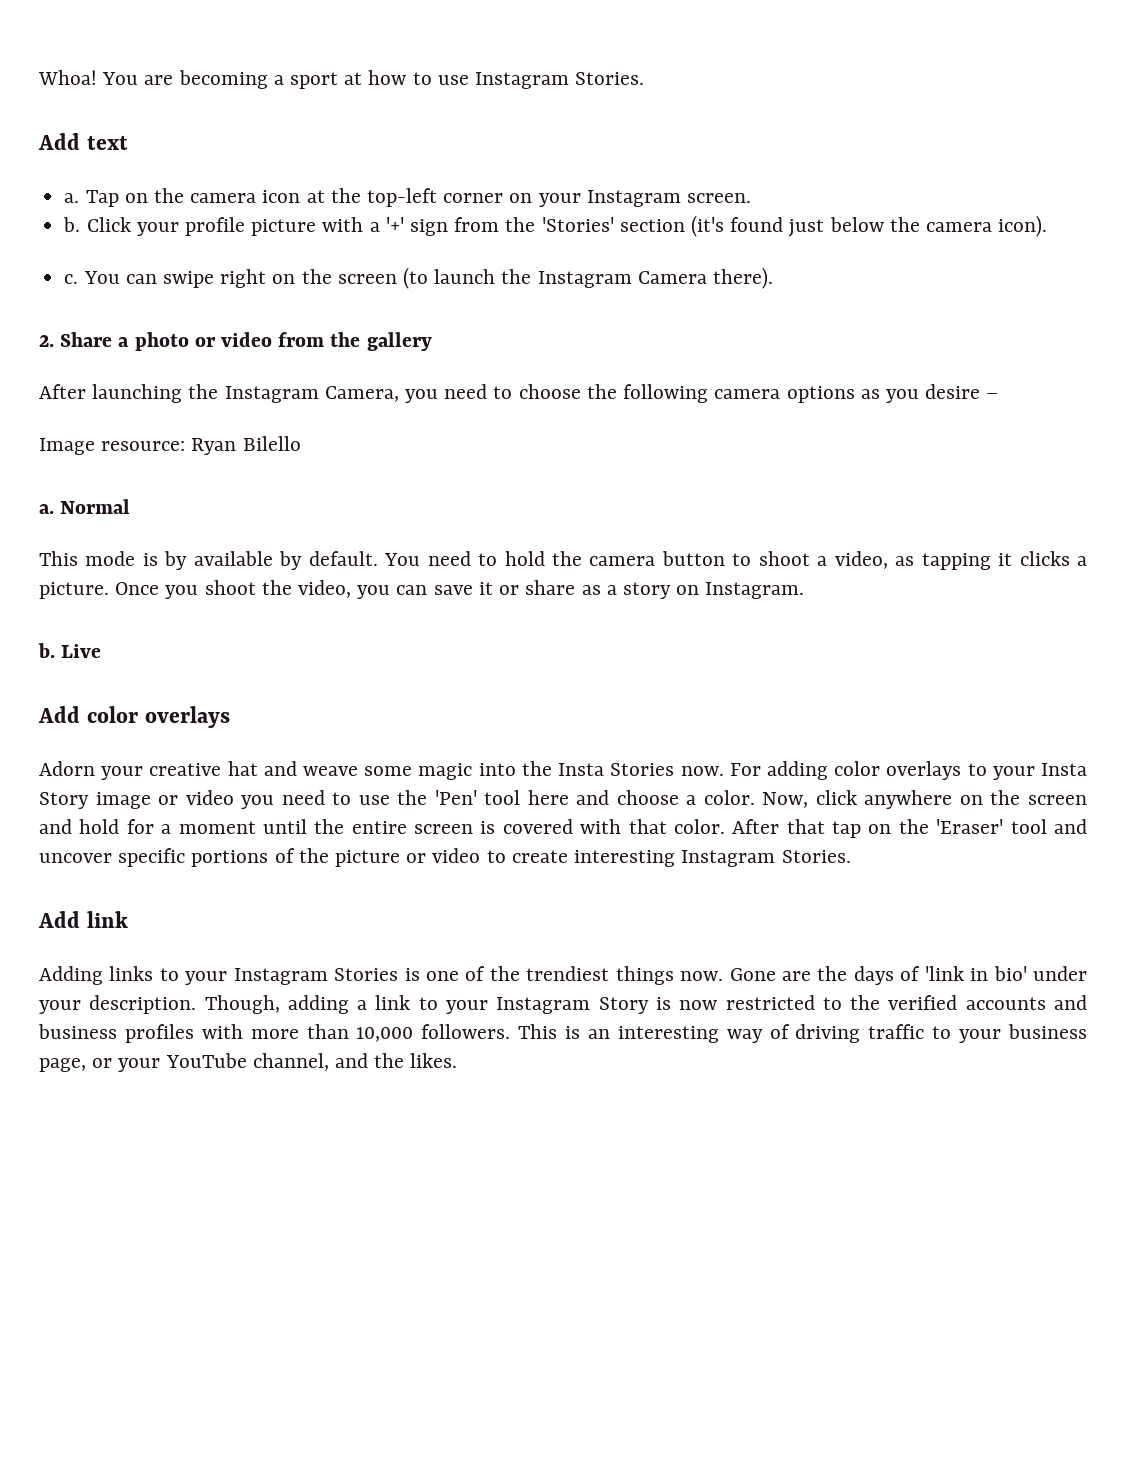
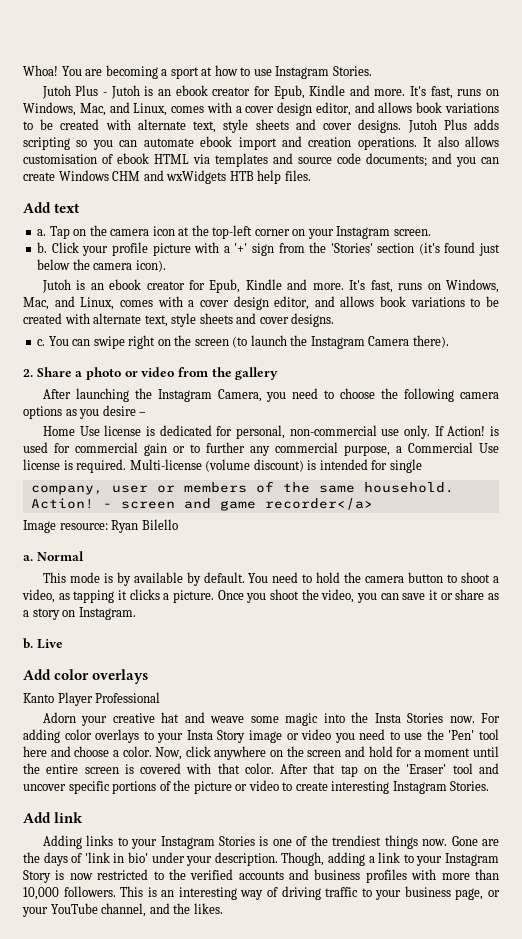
(645, 78) none -> [41,85,499,99] [23,102,500,116] [23,119,499,133] [23,136,500,150] [23,153,499,167] [23,170,311,184] // Jutoh Plus - Jutoh is an ebook creator for Epub, Kindle and more. It's fast, runs on Windows, Mac, and Linux, comes with a cover design editor, and allows book variations to be created with alternate text, style sheets and cover designs. Jutoh Plus adds scripting so you can automate ebook import and creation operations. It also allows customisation of ebook HTML via templates and source code documents; and you can create Windows CHM and wxWidgets HTB help files.
(1048, 226) none -> [41,279,500,293] [23,296,500,310] [23,313,335,327] // Jutoh is an ebook creator for Epub, Kindle and more. It's fast, runs on Windows, Mac, and Linux, comes with a cover design editor, and allows book variations to be created with alternate text, style sheets and cover designs.
(999, 396) none -> [42,425,499,439] [23,442,499,456] [23,459,422,473] [30,481,454,495] [30,498,373,511] // Home Use license is dedicated for personal, non-commercial use only. If Action! is used for commercial gain or to further any commercial purpose, a Commercial Use license is required. Multi-license (volume discount) is intended for single // company, user or members of the same household. Action! - screen and game recorder</a>
(230, 717) none -> [23,692,161,706] // Kanto Player Professional

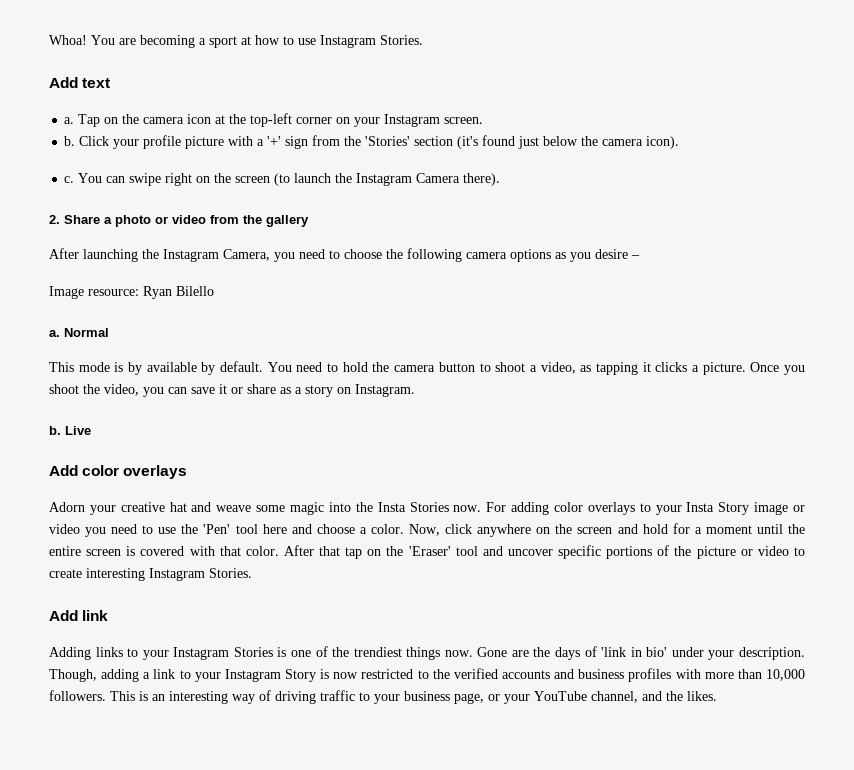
[41,85,499,99] [23,102,500,116] [23,119,499,133] [23,136,500,150] [23,153,499,167] [23,170,311,184] // Jutoh Plus - Jutoh is an ebook creator for Epub, Kindle and more. It's fast, runs on Windows, Mac, and Linux, comes with a cover design editor, and allows book variations to be created with alternate text, style sheets and cover designs. Jutoh Plus adds scripting so you can automate ebook import and creation operations. It also allows customisation of ebook HTML via templates and source code documents; and you can create Windows CHM and wxWidgets HTB help files. -> (423, 40) none
[41,279,500,293] [23,296,500,310] [23,313,335,327] // Jutoh is an ebook creator for Epub, Kindle and more. It's fast, runs on Windows, Mac, and Linux, comes with a cover design editor, and allows book variations to be created with alternate text, style sheets and cover designs. -> (680, 142) none
[42,425,499,439] [23,442,499,456] [23,459,422,473] [30,481,454,495] [30,498,373,511] // Home Use license is dedicated for personal, non-commercial use only. If Action! is used for commercial gain or to further any commercial purpose, a Commercial Use license is required. Multi-license (volume discount) is intended for single // company, user or members of the same household. Action! - screen and game recorder</a> -> (640, 257) none
[23,692,161,706] // Kanto Player Professional -> (188, 472) none

